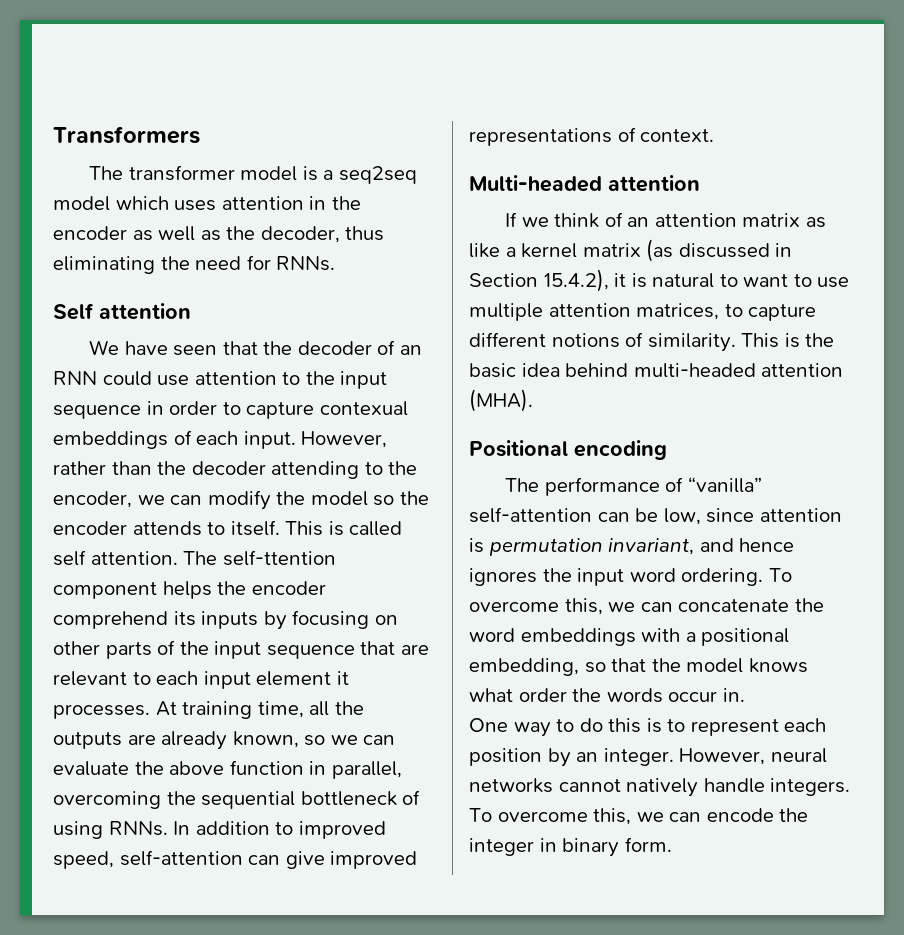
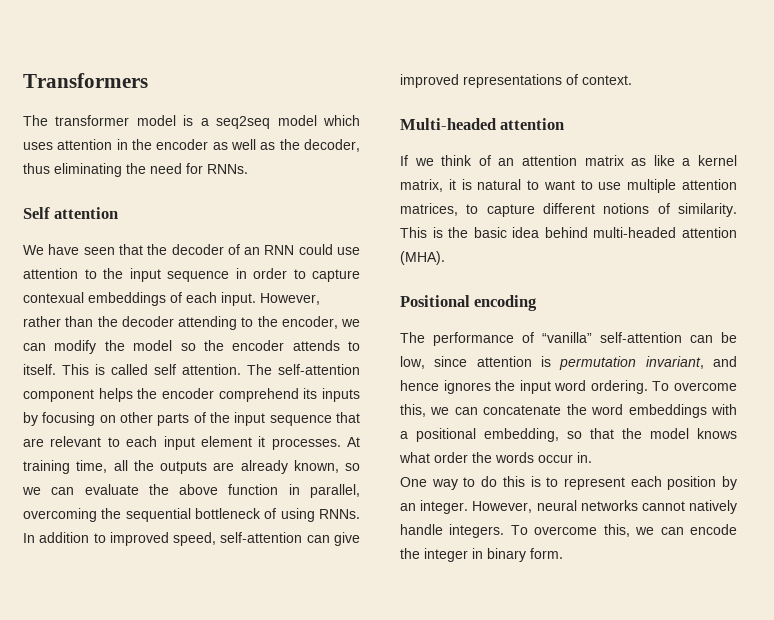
[222,550,336,566] self-ttention -> [278,364,360,375] self-attention
[582,239,793,262] [469,269,609,292] matrix (as discussed in Section 15.4.2), -> [400,179,443,192] matrix,

